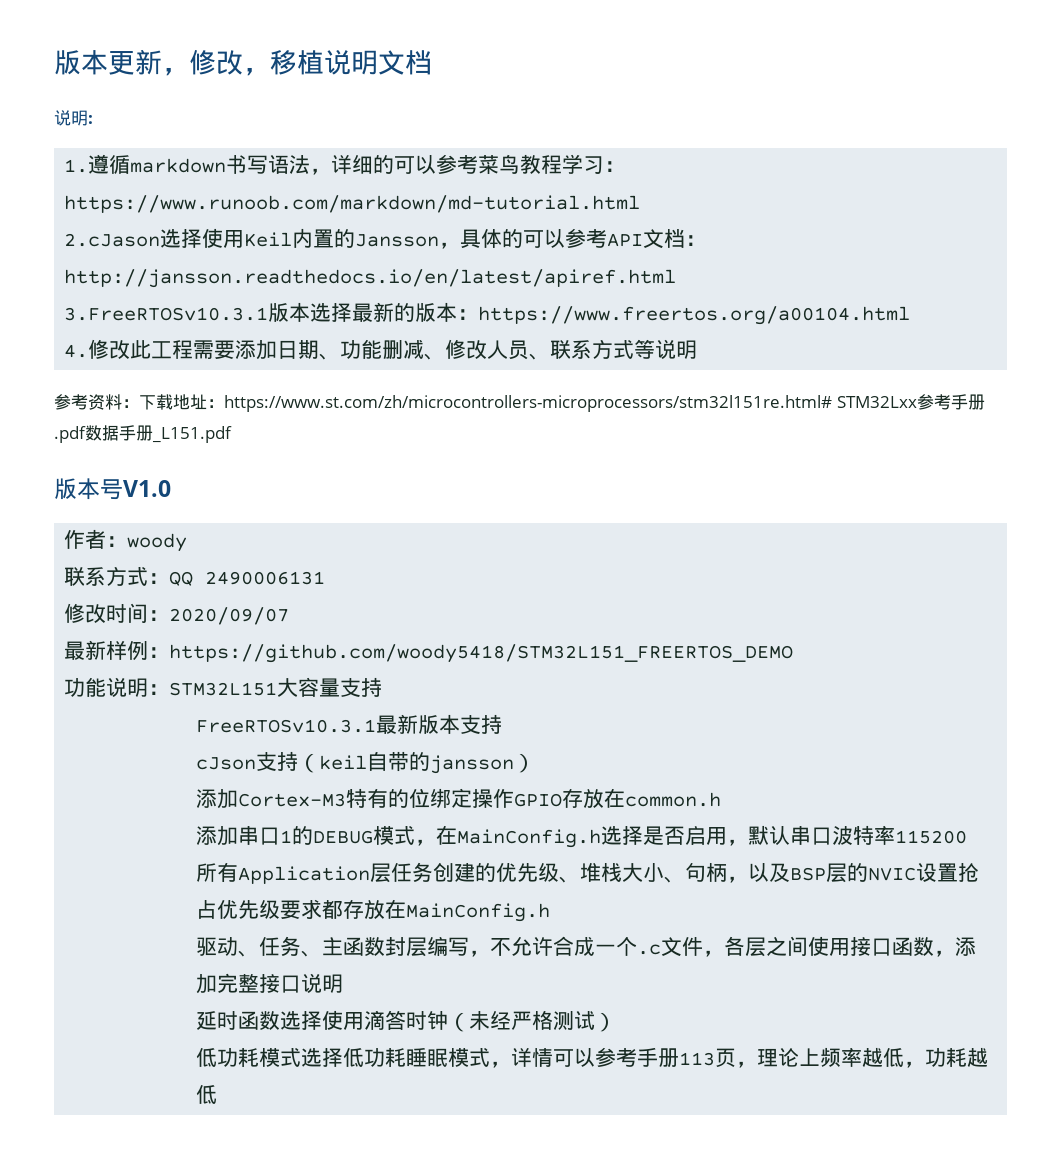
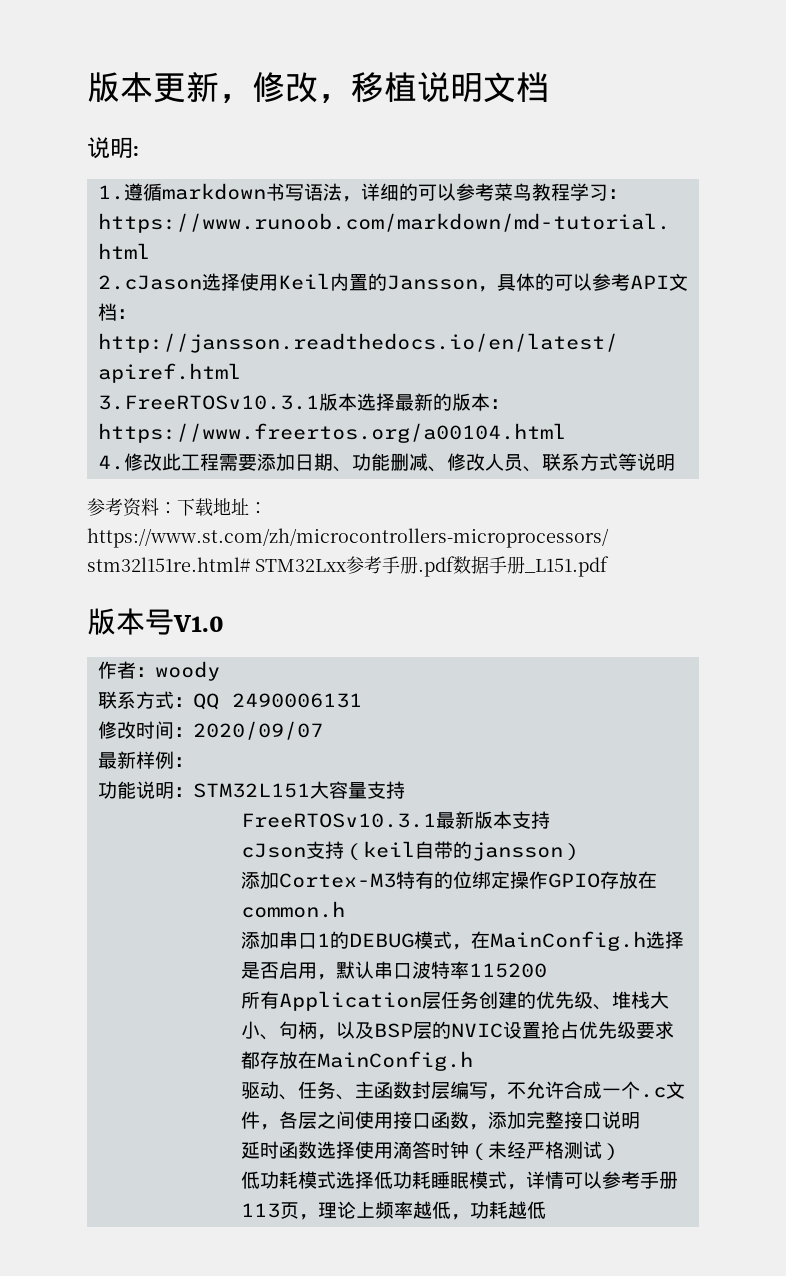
[169,644,794,663] https://github.com/woody5418/STM32L151_FREERTOS_DEMO -> (193, 762) none

